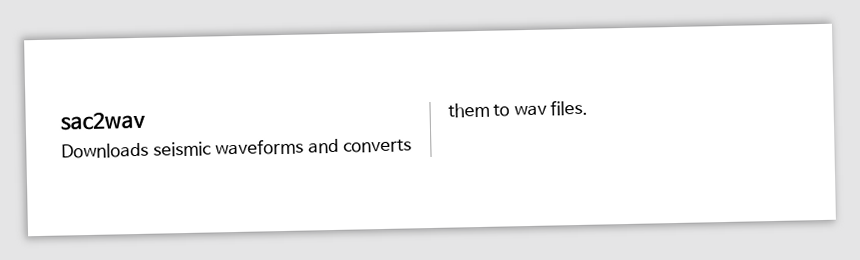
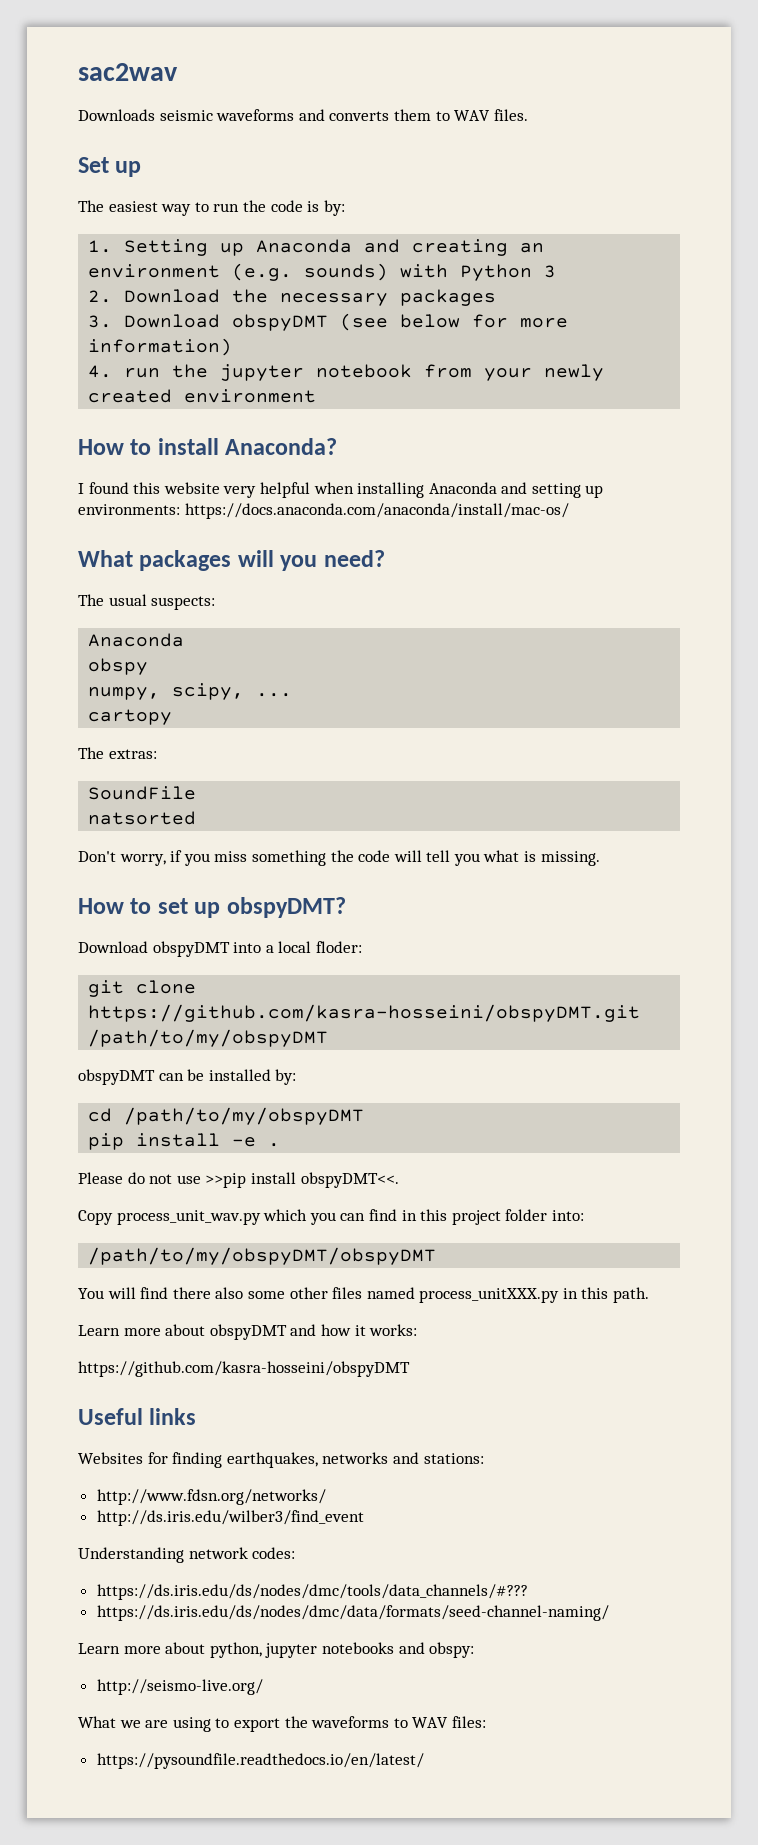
[513,104,547,117] wav -> [454,110,491,121] WAV
(589, 107) none -> [78,157,142,177] [78,200,345,216] [88,239,545,256] [88,263,557,281] [88,289,497,306] [88,313,569,331] [88,338,233,356] [88,364,605,381] [88,389,317,403] [78,438,338,455] [78,482,604,498] [78,503,569,519] [78,550,385,571] [78,594,216,610] [88,633,185,647] [88,658,149,675] [88,683,293,700] [88,709,173,725] [78,747,157,759] [88,786,197,800] [88,811,197,825] [78,850,600,866] [78,897,346,918] [78,941,362,957] [88,980,197,997] [88,1004,641,1022] [88,1029,329,1047] [78,1069,297,1085] [88,1107,365,1125] [88,1133,281,1150] [78,1172,399,1188] [78,1209,584,1225] [88,1247,437,1265] [78,1287,650,1303] [78,1324,418,1340] [78,1361,410,1377] [78,1408,197,1425] [78,1452,484,1468] [96,1489,326,1505] [96,1510,364,1526] [78,1547,296,1563] [96,1584,528,1600] [96,1605,609,1621] [78,1642,475,1658] [96,1679,263,1695] [78,1716,486,1732] [96,1753,424,1769] // Set up // The easiest way to run the code is by: // 1. Setting up Anaconda and creating an environment (e.g. sounds) with Python 3 // 2. Download the necessary packages // 3. Download obspyDMT (see below for more information) // 4. run the jupyter notebook from your newly created environment // How to install Anaconda? // I found this website very helpful when installing Anaconda and setting up environments: https://docs.anaconda.com/anaconda/install/mac-os/ // What packages will you need? // The usual suspects: // Anaconda // obspy // numpy, scipy, ... // cartopy // The extras: // SoundFile // natsorted // Don't worry, if you miss something the code will tell you what is missing. // How to set up obspyDMT? // Download obspyDMT into a local floder: // git clone https://github.com/kasra-hosseini/obspyDMT.git /path/to/my/obspyDMT // obspyDMT can be installed by: // cd /path/to/my/obspyDMT // pip install -e . // Please do not use >>pip install obspyDMT<<. // Copy process_unit_wav.py which you can find in this project folder into: // /path/to/my/obspyDMT/obspyDMT // You will find there also some other files named process_unitXXX.py in this path. // Learn more about obspyDMT and how it works: // https://github.com/kasra-hosseini/obspyDMT // Useful links // Websites for finding earthquakes, networks and stations: // http://www.fdsn.org/networks/ // http://ds.iris.edu/wilber3/find_event // Understanding network codes: // https://ds.iris.edu/ds/nodes/dmc/tools/data_channels/#??? // https://ds.iris.edu/ds/nodes/dmc/data/formats/seed-channel-naming/ // Learn more about python, jupyter notebooks and obspy: // http://seismo-live.org/ // What we are using to export the waveforms to WAV files: // https://pysoundfile.readthedocs.io/en/latest/

